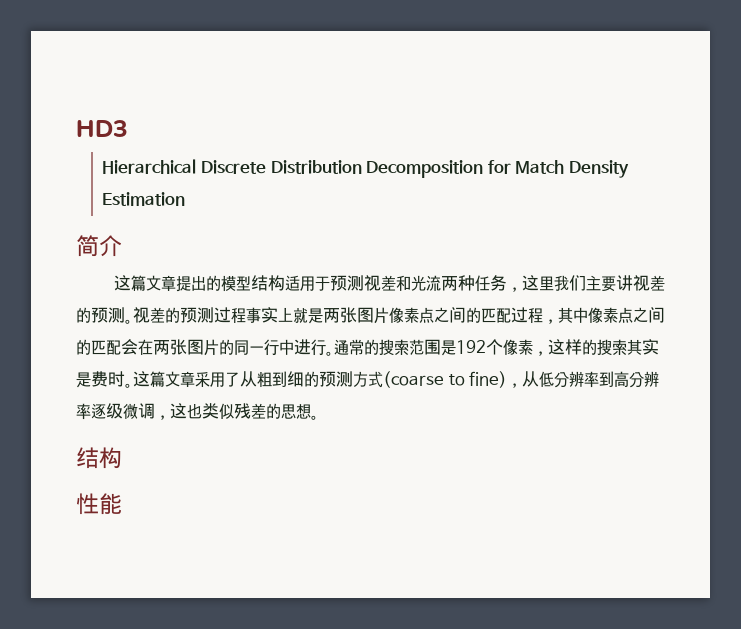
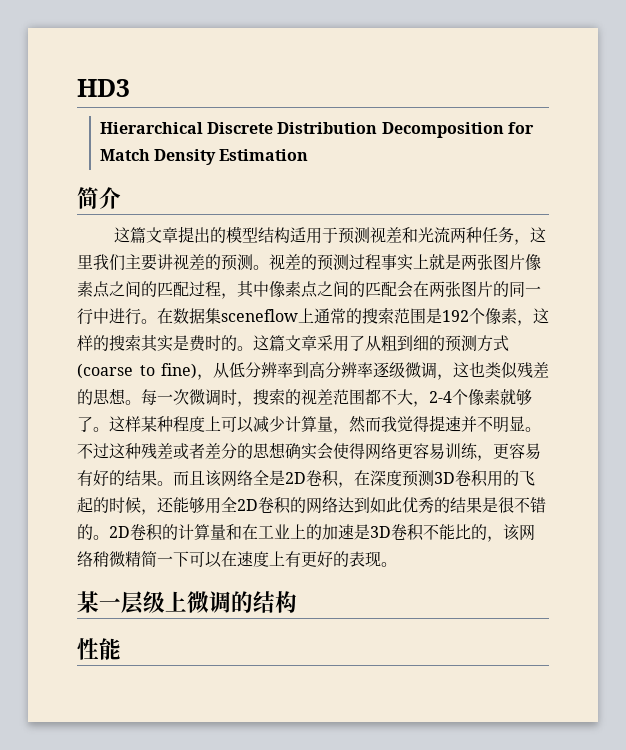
(334, 353) none -> [157,308,314,324] 在数据集sceneflow上
(125, 379) none -> [221,335,237,351] 的
(319, 417) // -> [141,388,532,407] [77,415,541,434] [77,442,541,461] [77,470,535,488] [77,497,546,515] [77,524,535,542] [77,551,397,568] [77,591,253,614] 每一次微调时，搜索的视差范围都不大，2-4个像素就够了。这样某种程度上可以减少计算量，然而我觉得提速并不明显。不过这种残差或者差分的思想确实会使得网络更容易训练，更容易有好的结果。而且该网络全是2D卷积，在深度预测3D卷积用的飞起的时候，还能够用全2D卷积的网络达到如此优秀的结果是很不错的。2D卷积的计算量和在工业上的加速是3D卷积不能比的，该网络稍微精简一下可以在速度上有更好的表现。 // 某一层级上微调的

